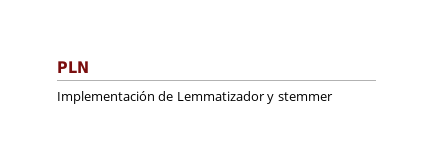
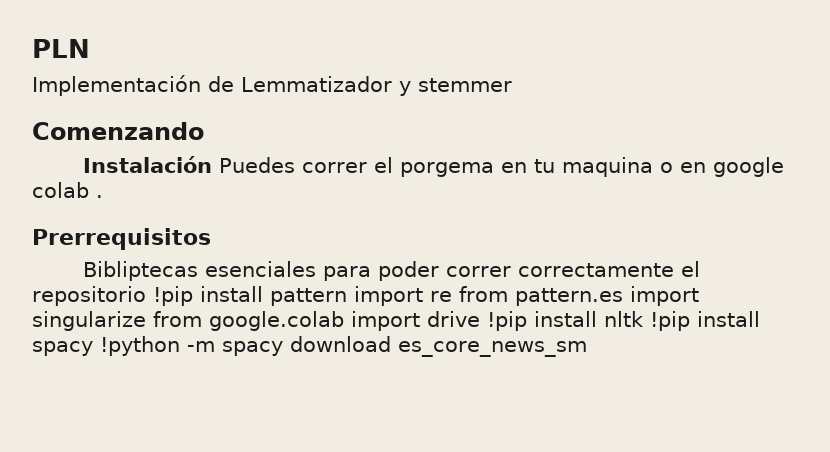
(333, 96) none -> [32,122,204,140] [82,156,784,177] [32,182,103,198] [32,228,211,250] [82,261,700,281] [32,286,699,306] [32,311,760,331] [32,336,587,357] // Comenzando // Instalación Puedes correr el porgema en tu maquina o en google colab . // Prerrequisitos // Bibliptecas esenciales para poder correr correctamente el repositorio !pip install pattern import re from pattern.es import singularize from google.colab import drive !pip install nltk !pip install spacy !python -m spacy download es_core_news_sm

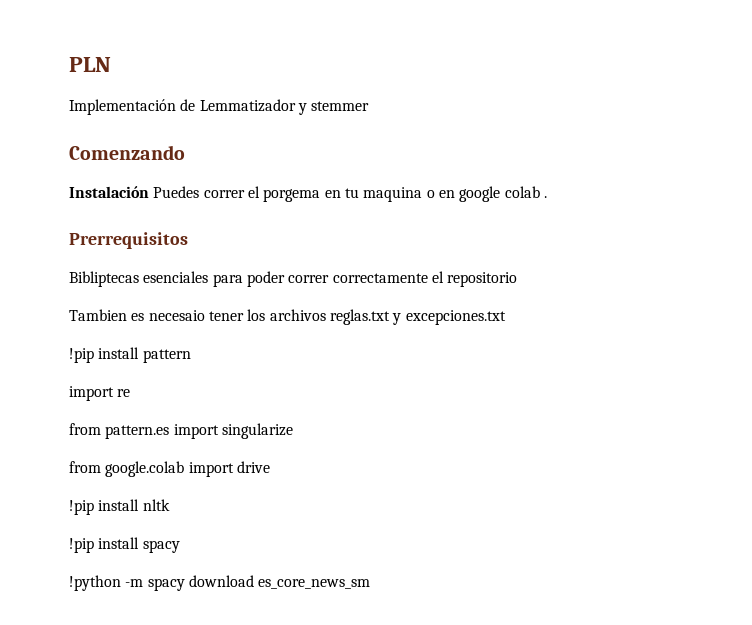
(146, 296) none -> [69,309,506,325] // Tambien es necesaio tener los archivos reglas.txt y excepciones.txt //
(347, 297) none -> (191, 356) //
(452, 296) none -> (131, 393) //
(146, 321) none -> (293, 431) //
(480, 319) none -> (270, 467) //
(644, 319) none -> (170, 505) //
(93, 348) none -> (180, 546) //

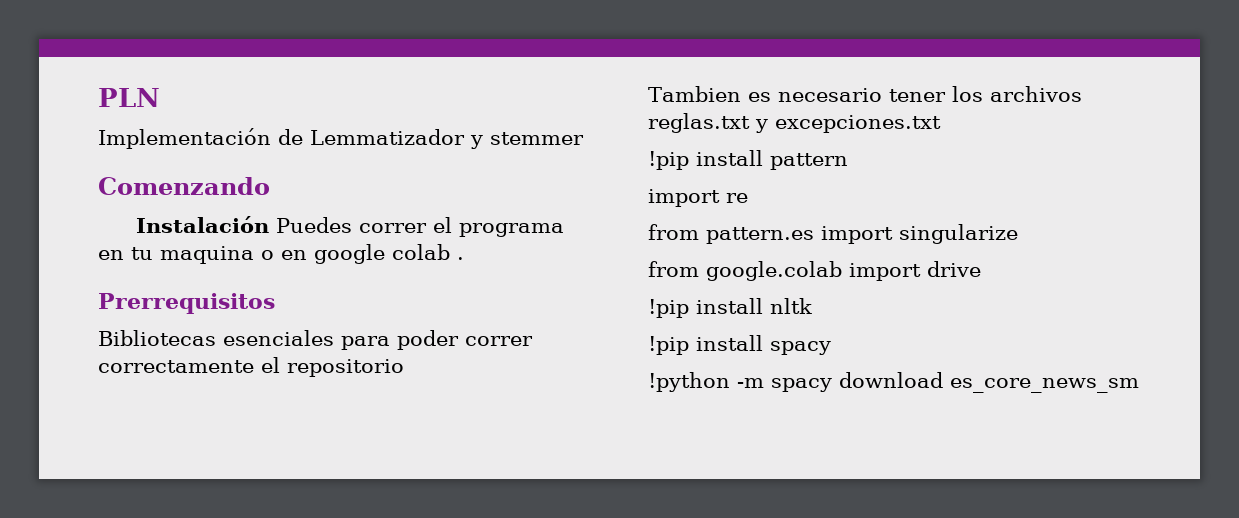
[263,189,321,202] porgema -> [459,223,565,237] programa
[69,271,139,287] Bibliptecas -> [98,330,216,346] Bibliotecas
[148,310,205,321] necesaio -> [777,88,882,102] necesario

